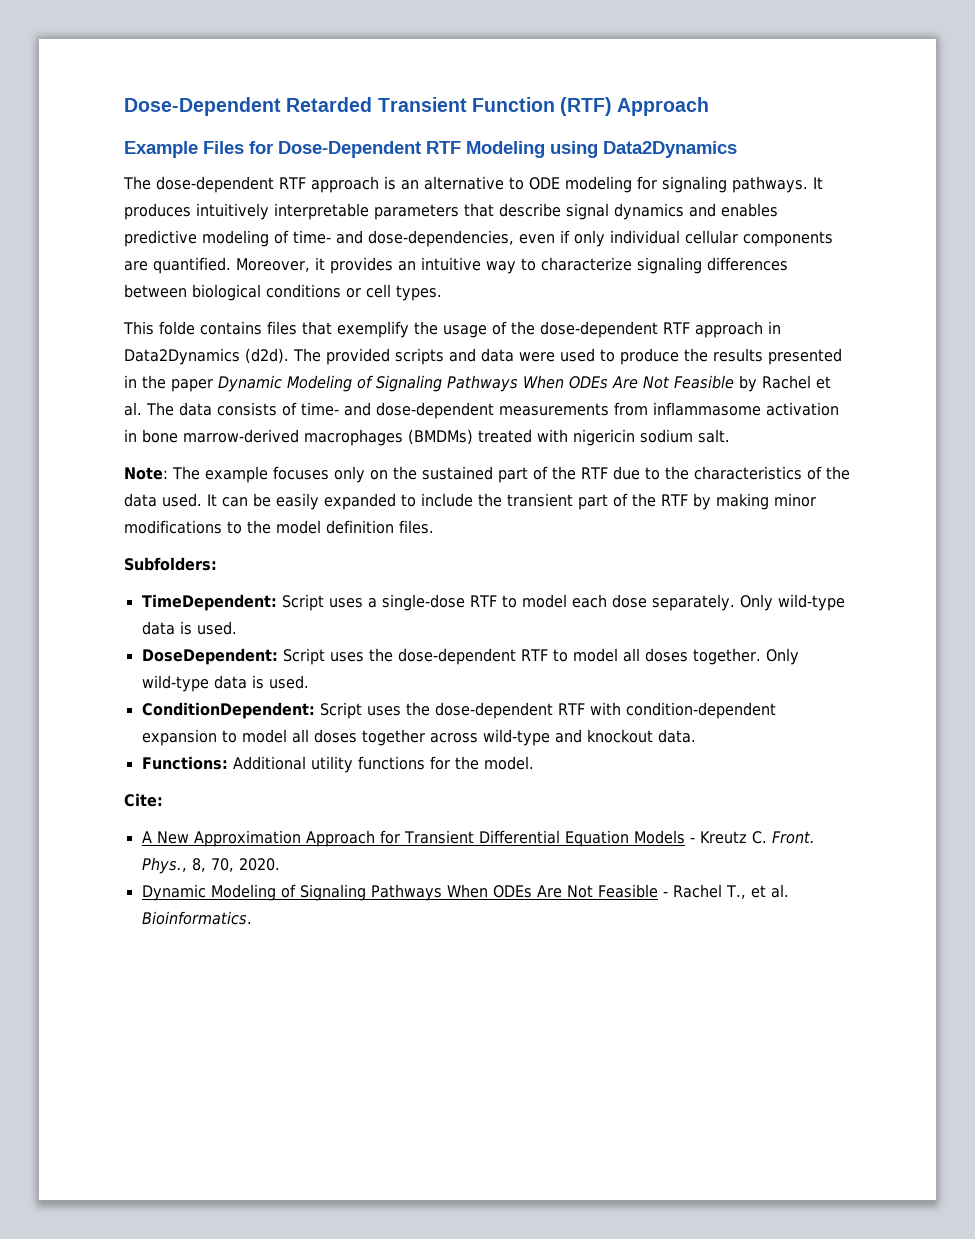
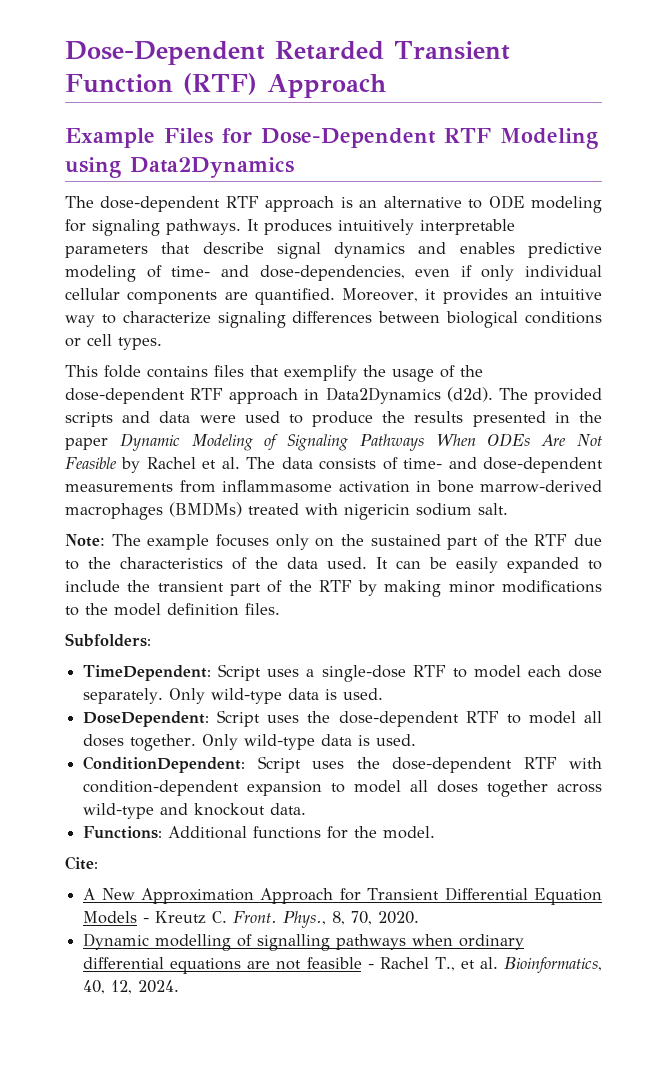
[310,756,353,773] utility -> (248, 832) none
[210,884,658,901] Modeling of Signaling Pathways When ODEs Are Not Feasible -> [155,934,525,951] [83,957,362,974] modelling of signalling pathways when ordinary differential equations are not feasible
[141,911,252,925] Bioinformatics. -> [504,957,603,974] [83,980,180,994] Bioinformatics, 40, 12, 2024.

